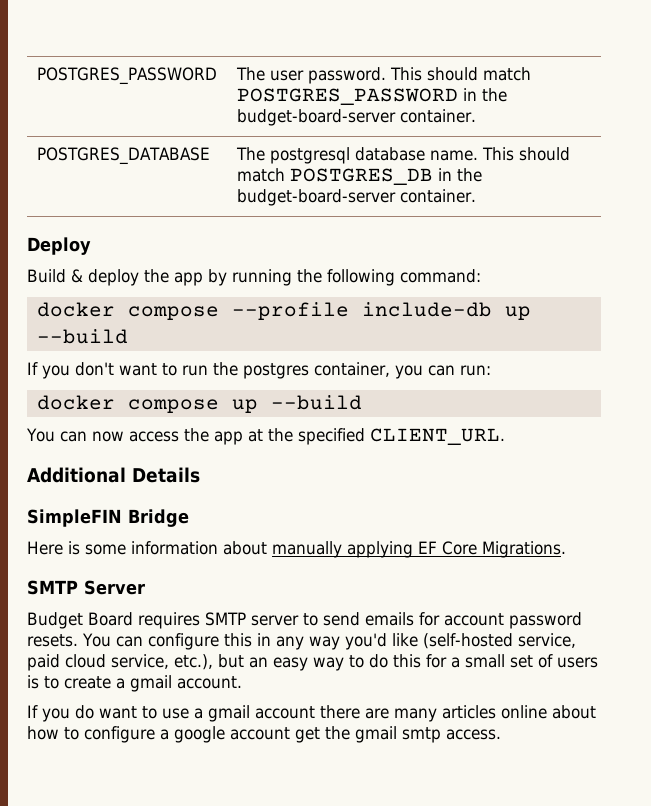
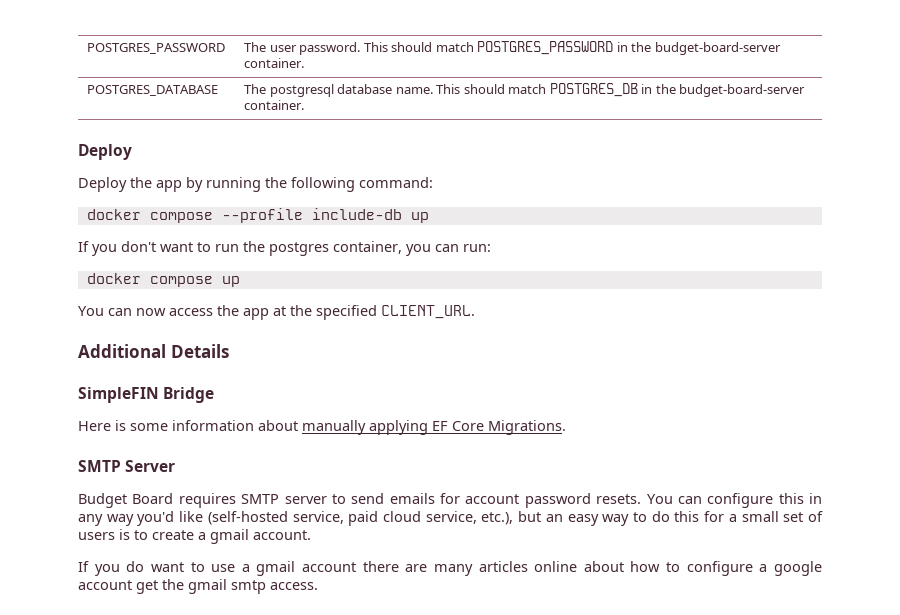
[27,269,139,286] Build & deploy -> [78,177,127,192] Deploy
[36,329,128,344] --build -> (429, 217) none
[270,395,362,410] --build -> (240, 281) none

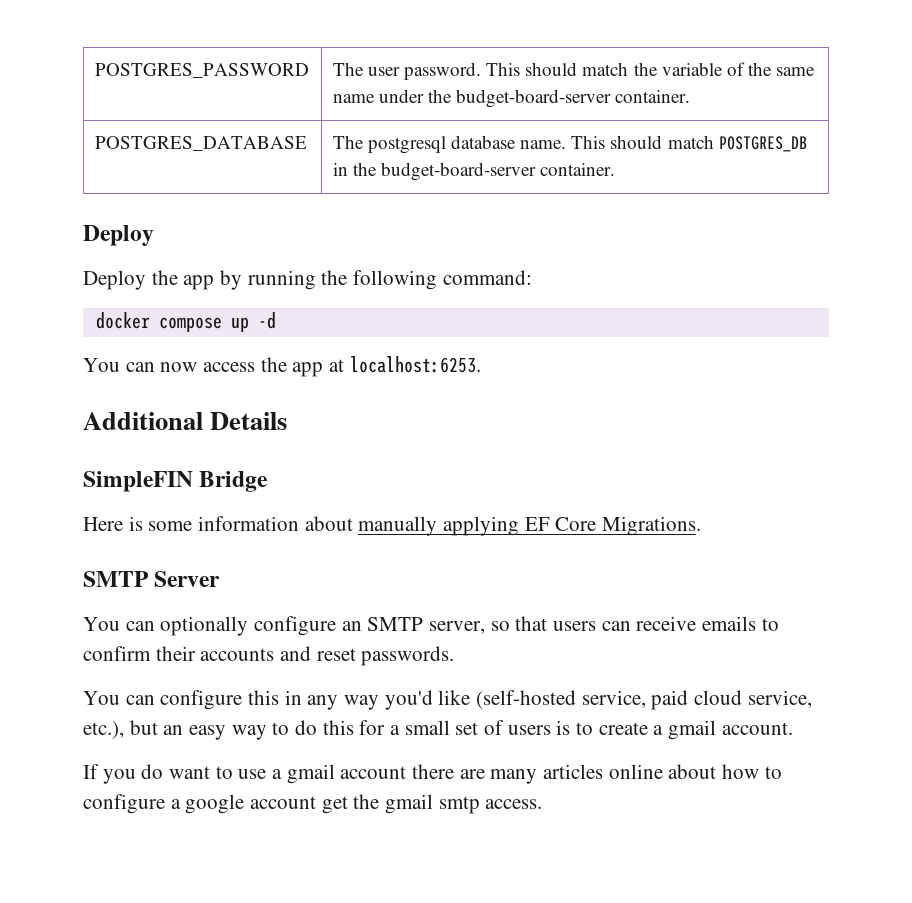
[477,41,628,55] POSTGRES_PASSWORD in -> [633,62,816,76] [332,89,424,103] the variable of the same name under
[221,208,429,223] [78,241,491,256] [86,273,240,287] --profile include-db up // If you don't want to run the postgres container, you can run: // docker compose up -> [230,312,276,332] up -d
[290,305,475,320] the specified CLIENT_URL. -> [349,356,481,373] localhost:6253.
[78,493,642,508] Budget Board requires SMTP server to send emails for account password resets. -> [83,616,779,636] [83,646,455,666] You can optionally configure an SMTP server, so that users can receive emails to confirm their accounts and reset passwords. //

